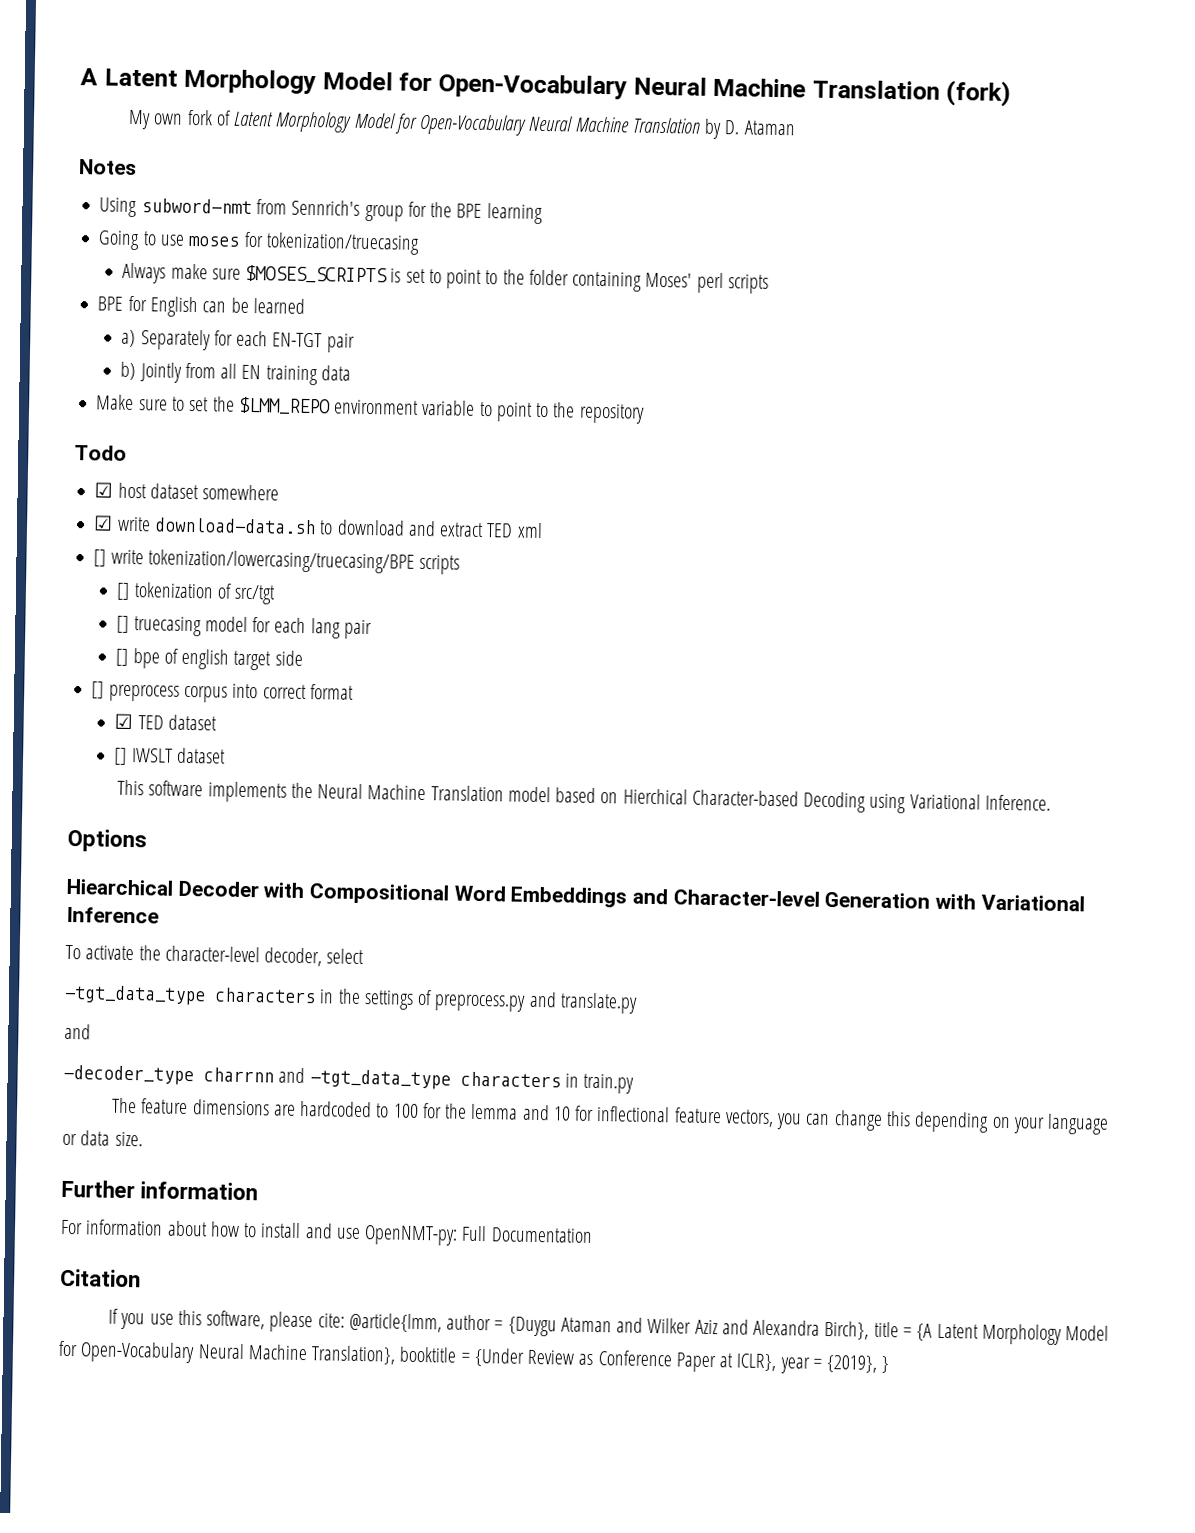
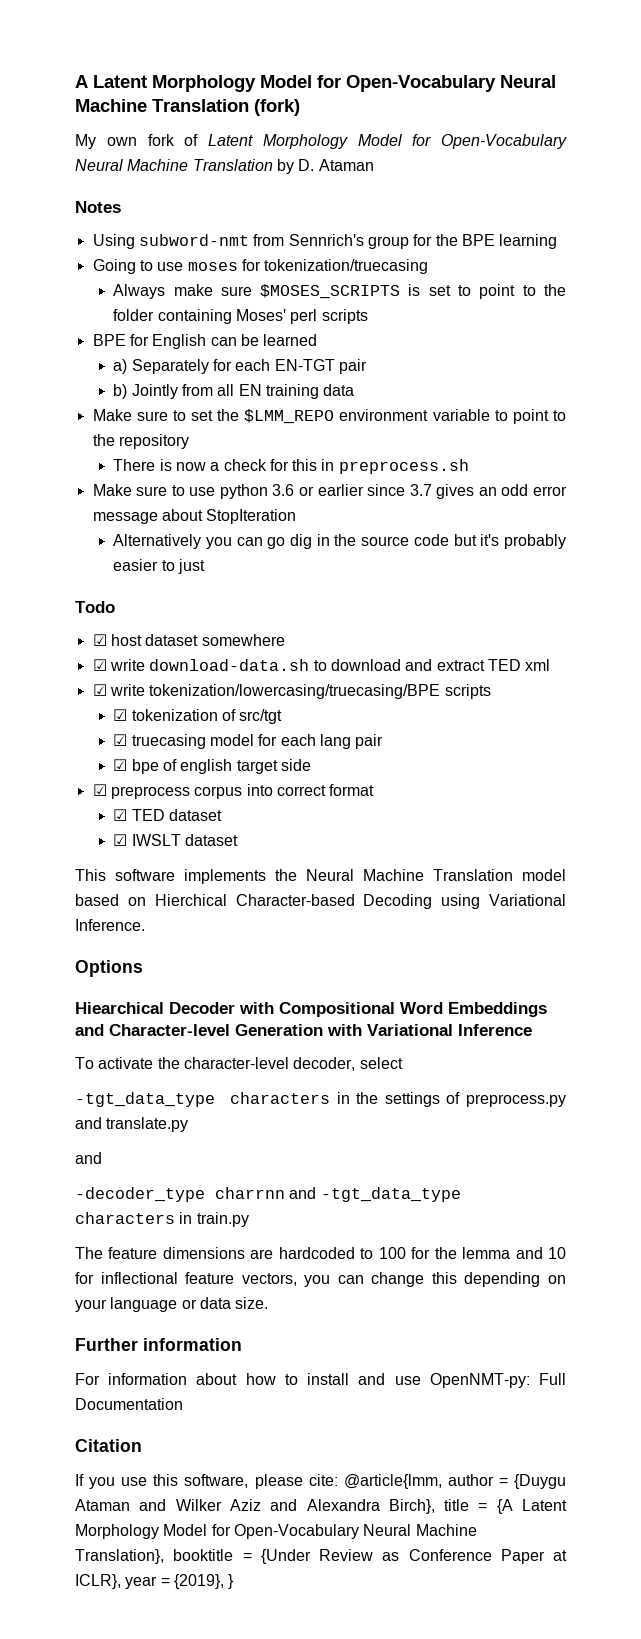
(645, 413) none -> [113,459,469,474] [92,484,567,499] [92,509,297,524] [113,534,566,549] [113,559,205,574] // There is now a check for this in preprocess.sh // Make sure to use python 3.6 or earlier since 3.7 gives an odd error message about StopIteration // Alternatively you can go dig in the source code but it's probably easier to just
[93,549,107,567] [] -> [92,684,107,696] ☑
[116,582,131,600] [] -> [113,709,128,721] ☑
[116,615,130,633] [] -> [113,734,128,746] ☑
[115,648,129,666] [] -> [113,759,128,771] ☑
[91,681,105,699] [] -> [92,784,107,796] ☑
[113,747,128,765] [] -> [113,834,128,846] ☑

